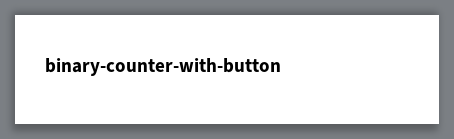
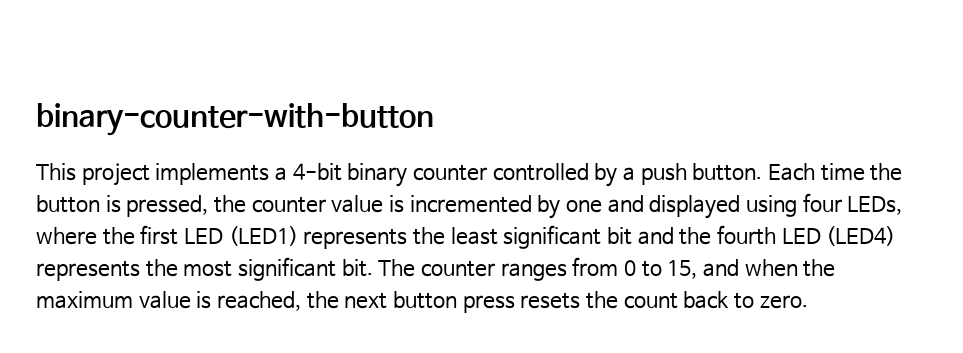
(281, 67) none -> [36,163,903,187] [36,193,903,219] [36,225,896,249] [36,257,836,281] [36,291,808,313] // This project implements a 4-bit binary counter controlled by a push button. Each time the button is pressed, the counter value is incremented by one and displayed using four LEDs, where the first LED (LED1) represents the least significant bit and the fourth LED (LED4) represents the most significant bit. The counter ranges from 0 to 15, and when the maximum value is reached, the next button press resets the count back to zero.

